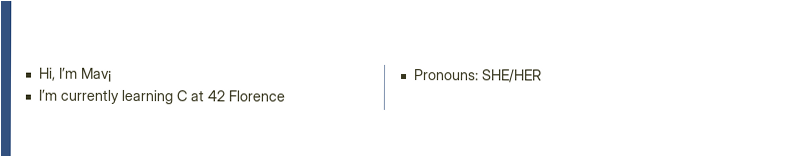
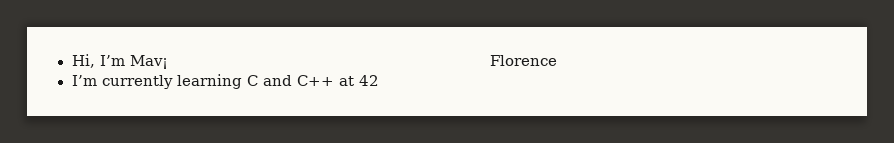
(187, 96) none -> [262,75,334,86] and C++
[412,69,542,83] // Pronouns: SHE/HER -> (557, 60) none

